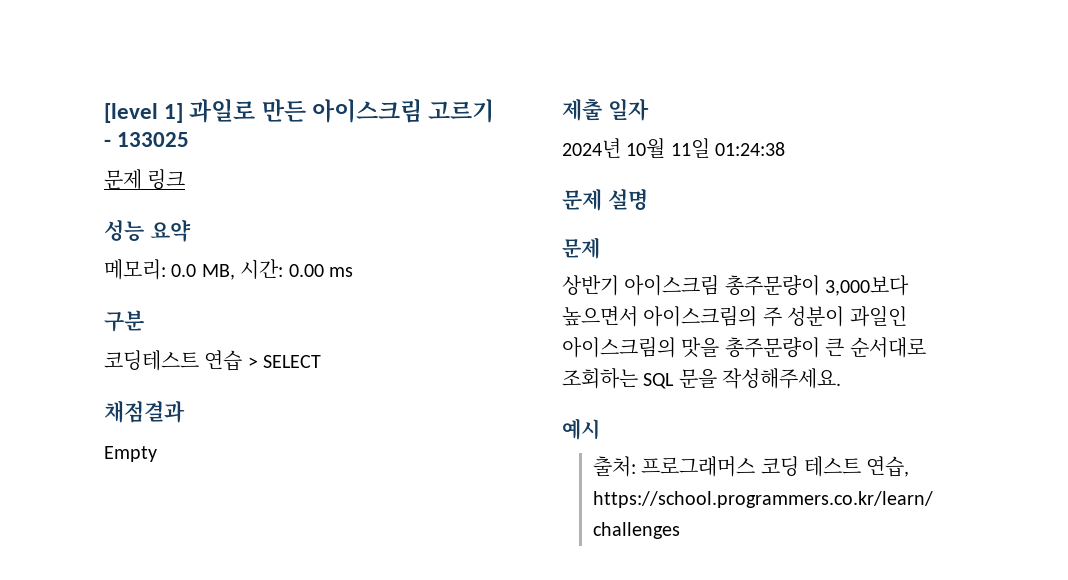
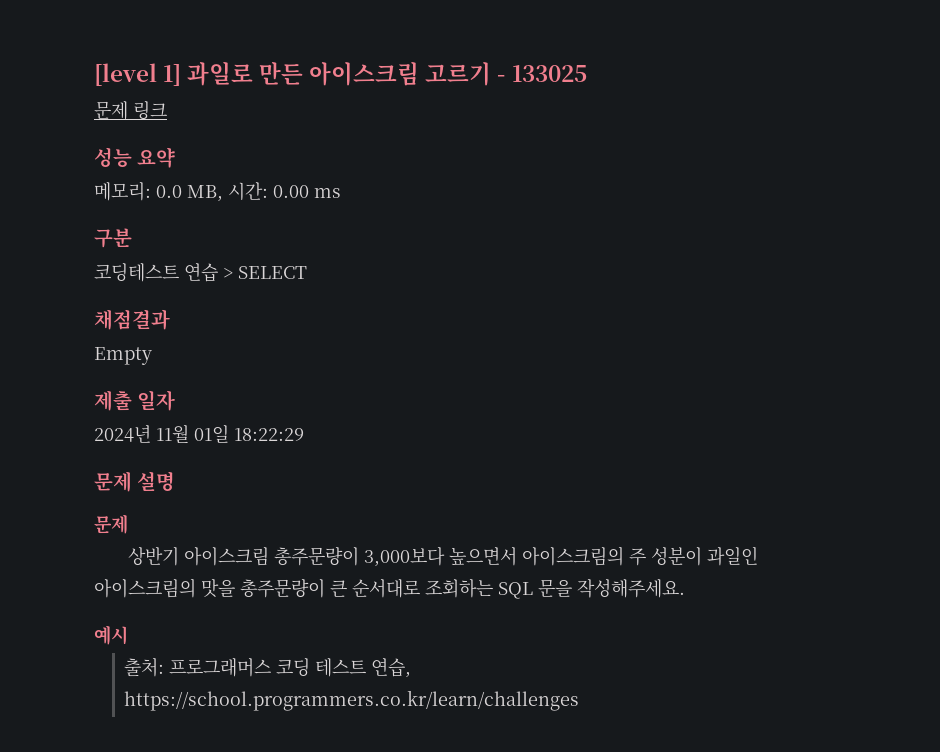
[626,137,786,158] 10월 11일 01:24:38 -> [156,425,304,443] 11월 01일 18:22:29

